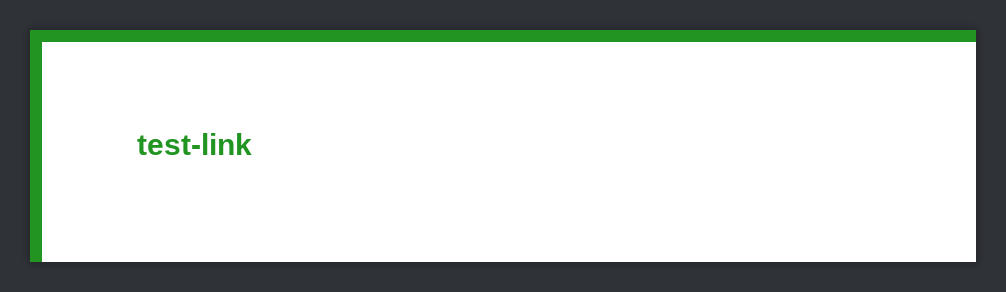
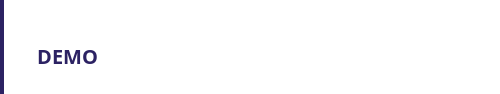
[137,133,252,155] test-link -> [37,50,98,64] DEMO

